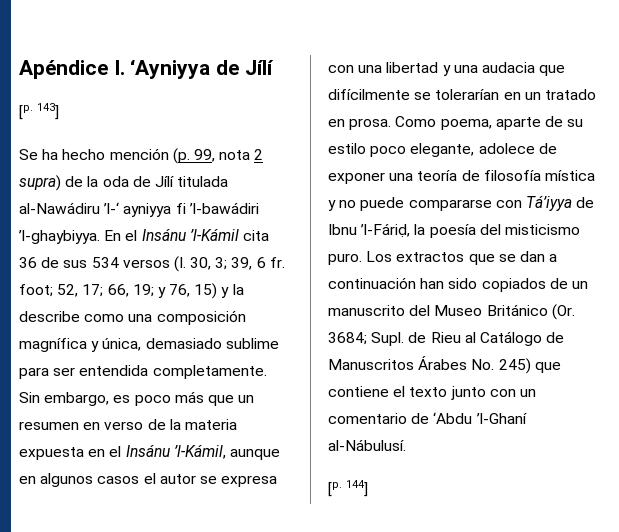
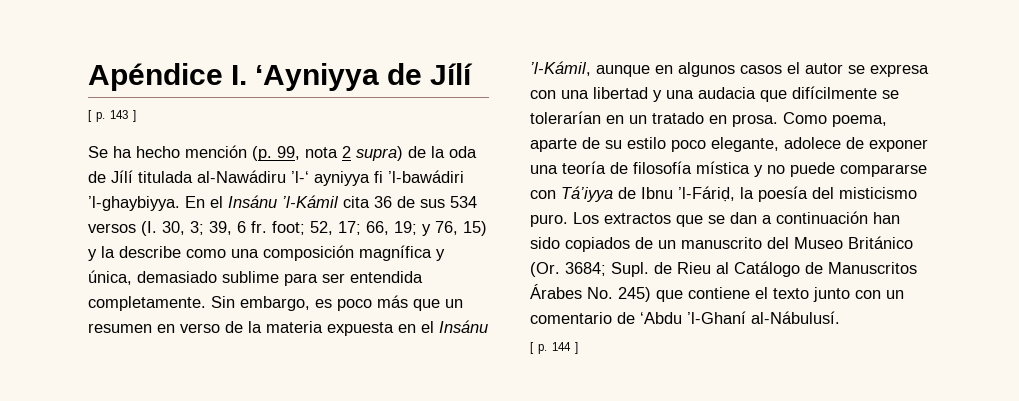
[19,103,60,120] [p. 143] -> [88,110,136,122] [ p. 143 ]
[328,480,369,497] [p. 144] -> [530,342,578,354] [ p. 144 ]

